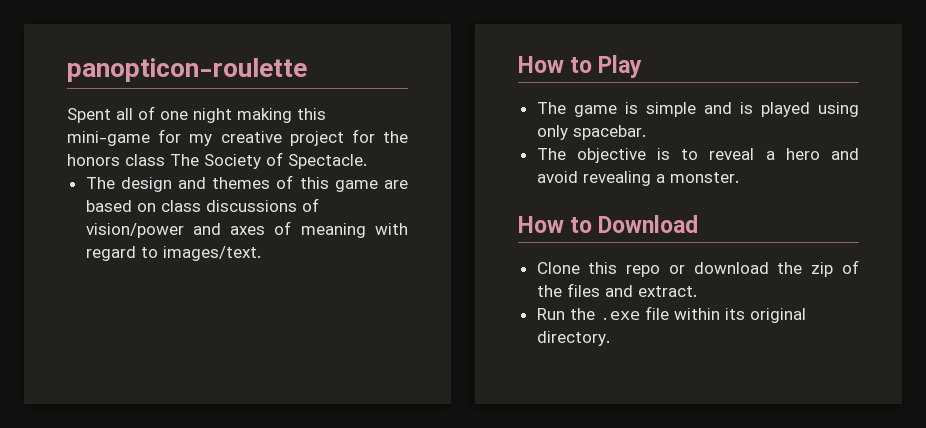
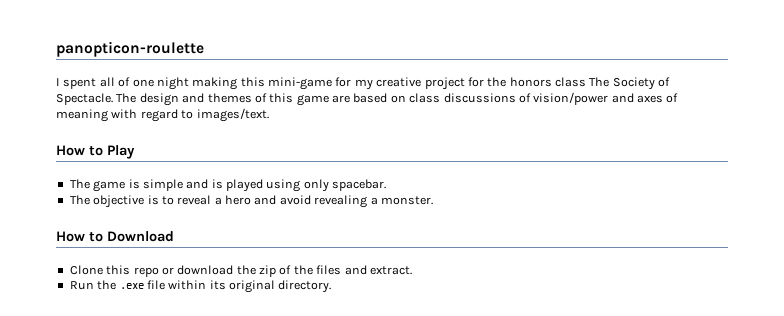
[67,108,111,123] Spent -> [56,78,97,89] I spent
(367, 161) // -> (113, 99) none

